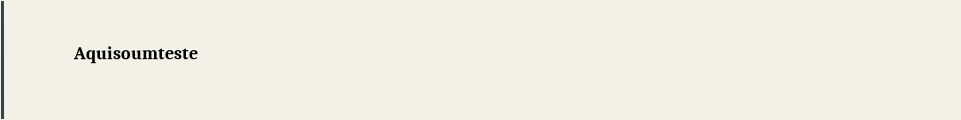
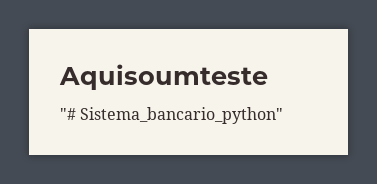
(199, 55) none -> [60,107,284,124] // "# Sistema_bancario_python"

